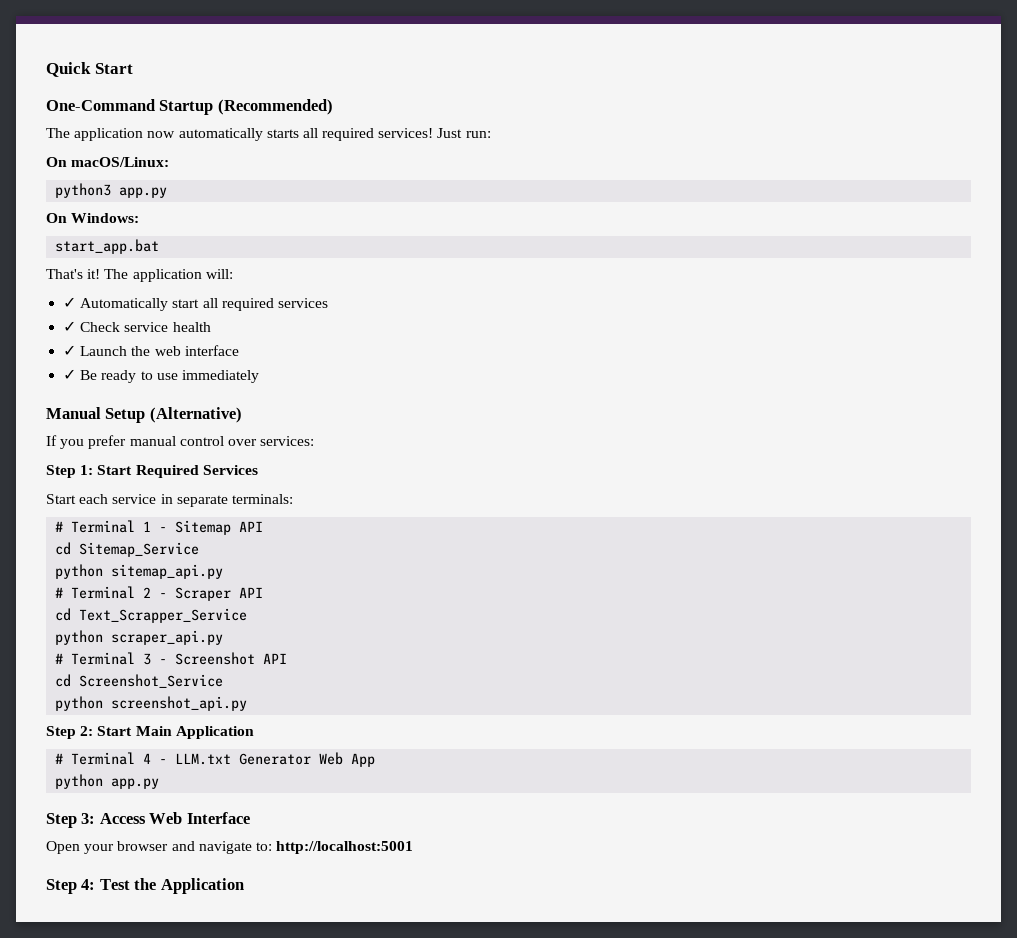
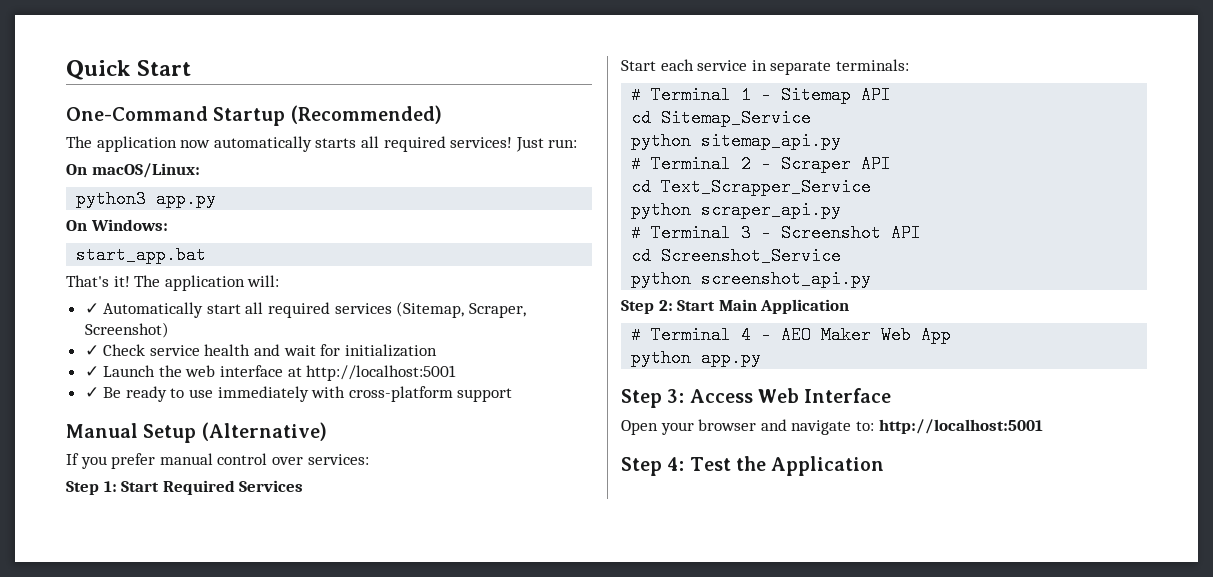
(328, 303) none -> [396,301,526,318] [84,322,169,338] (Sitemap, Scraper, Screenshot)
(211, 327) none -> [254,344,437,357] and wait for initialization
(239, 350) none -> [287,365,457,381] at http://localhost:5001
(259, 376) none -> [311,386,513,402] with cross-platform support
[175,753,312,765] LLM.txt Generator -> [781,326,872,344] AEO Maker

